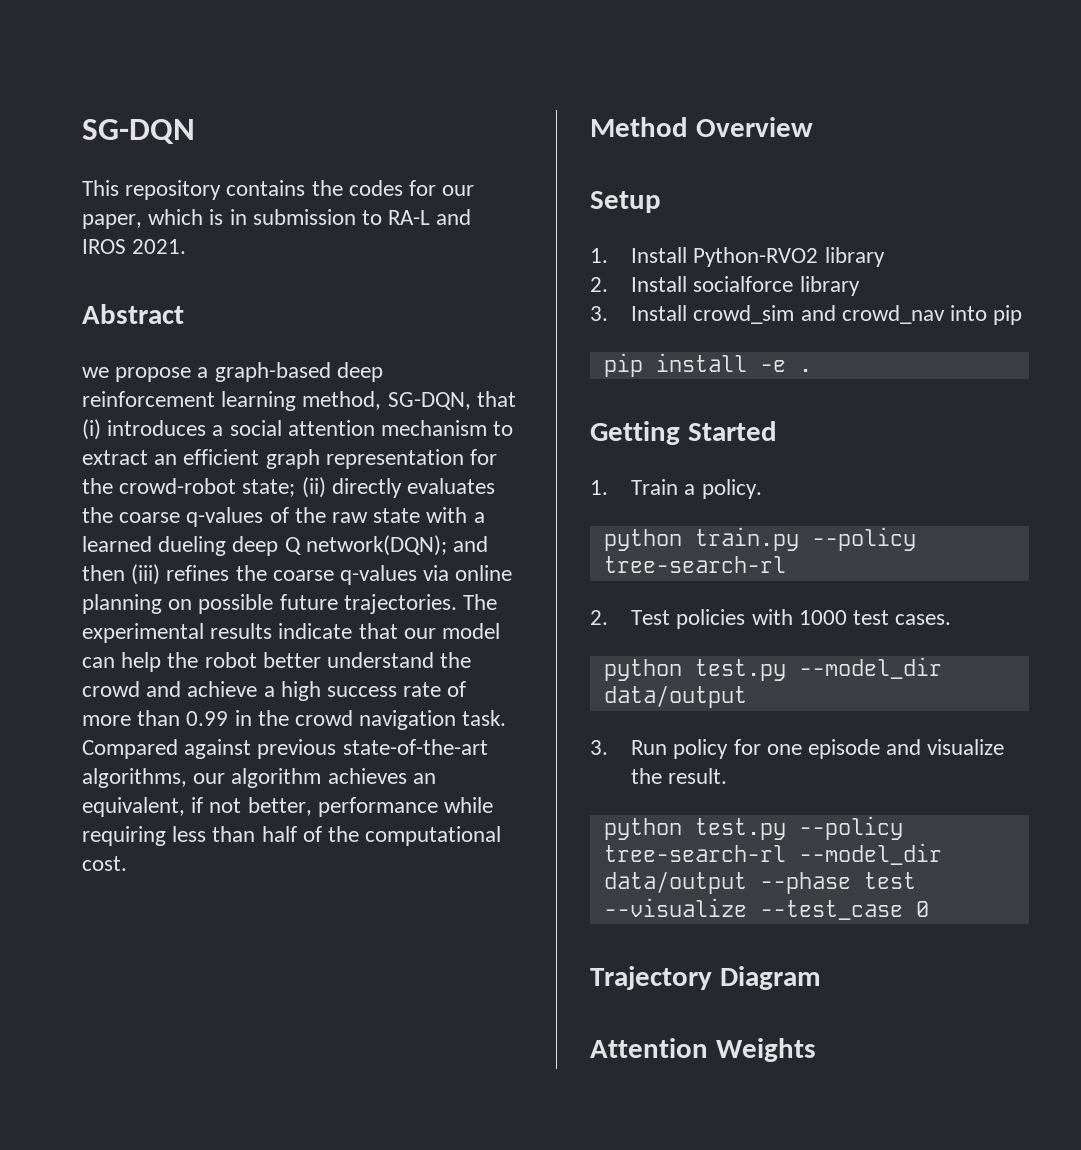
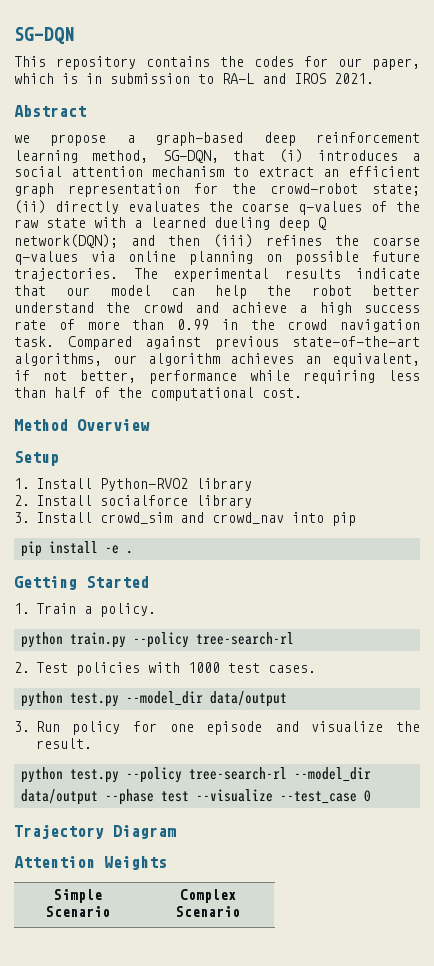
(816, 1050) none -> [53,889,102,903] [45,906,110,917] [179,889,236,903] [175,906,240,917] // Simple Scenario | Complex Scenario

